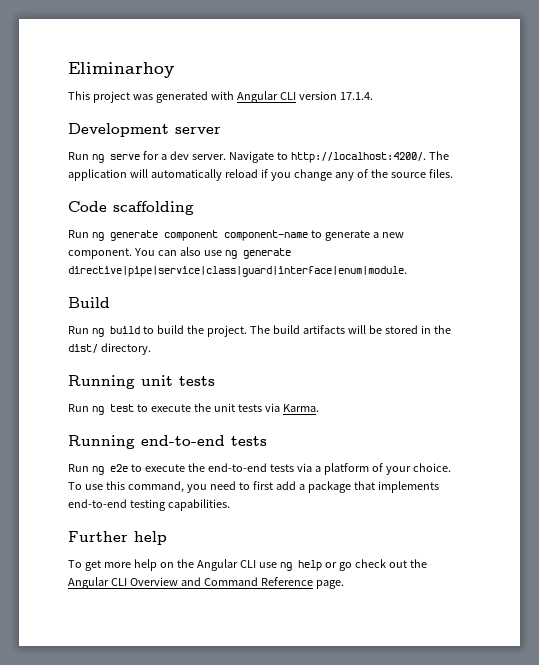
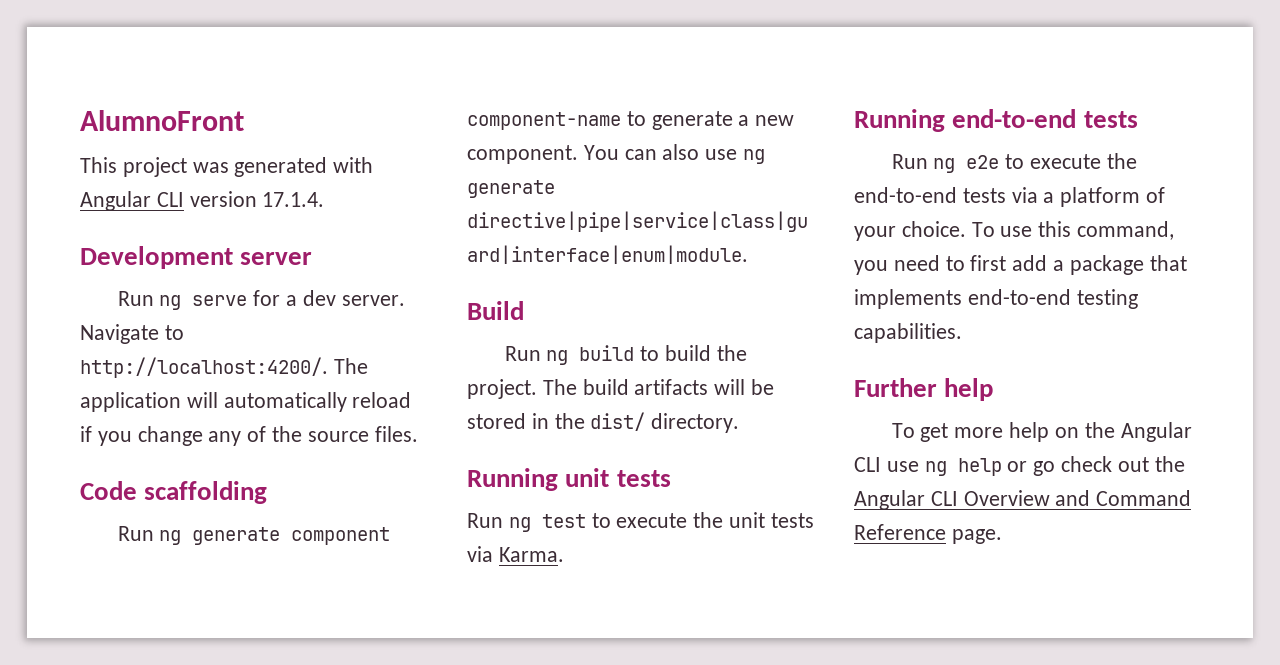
[68,62,174,78] Eliminarhoy -> [80,110,244,131] AlumnoFront

